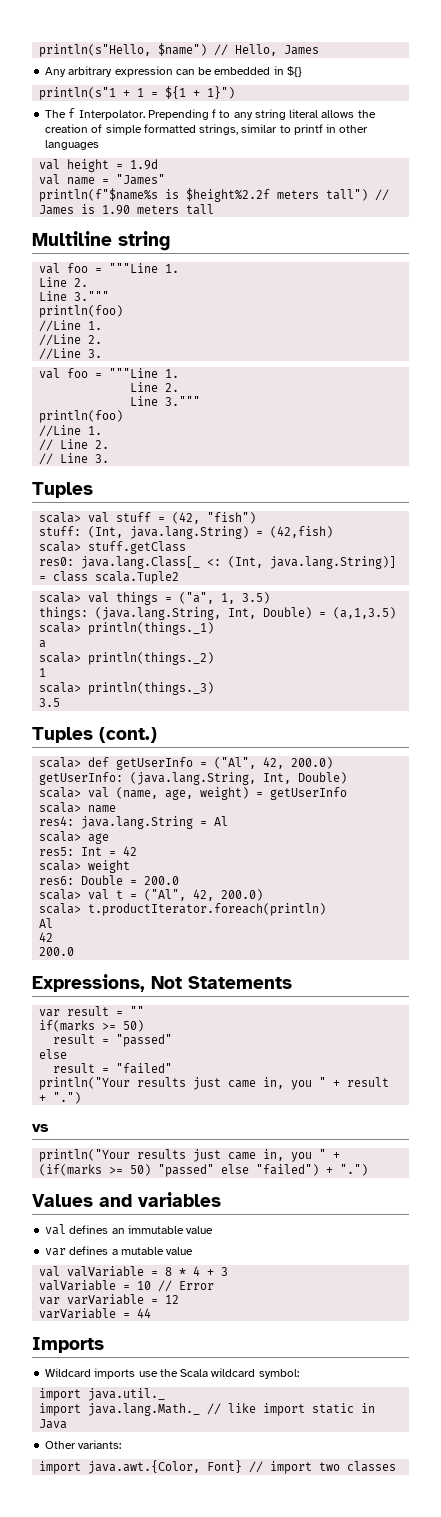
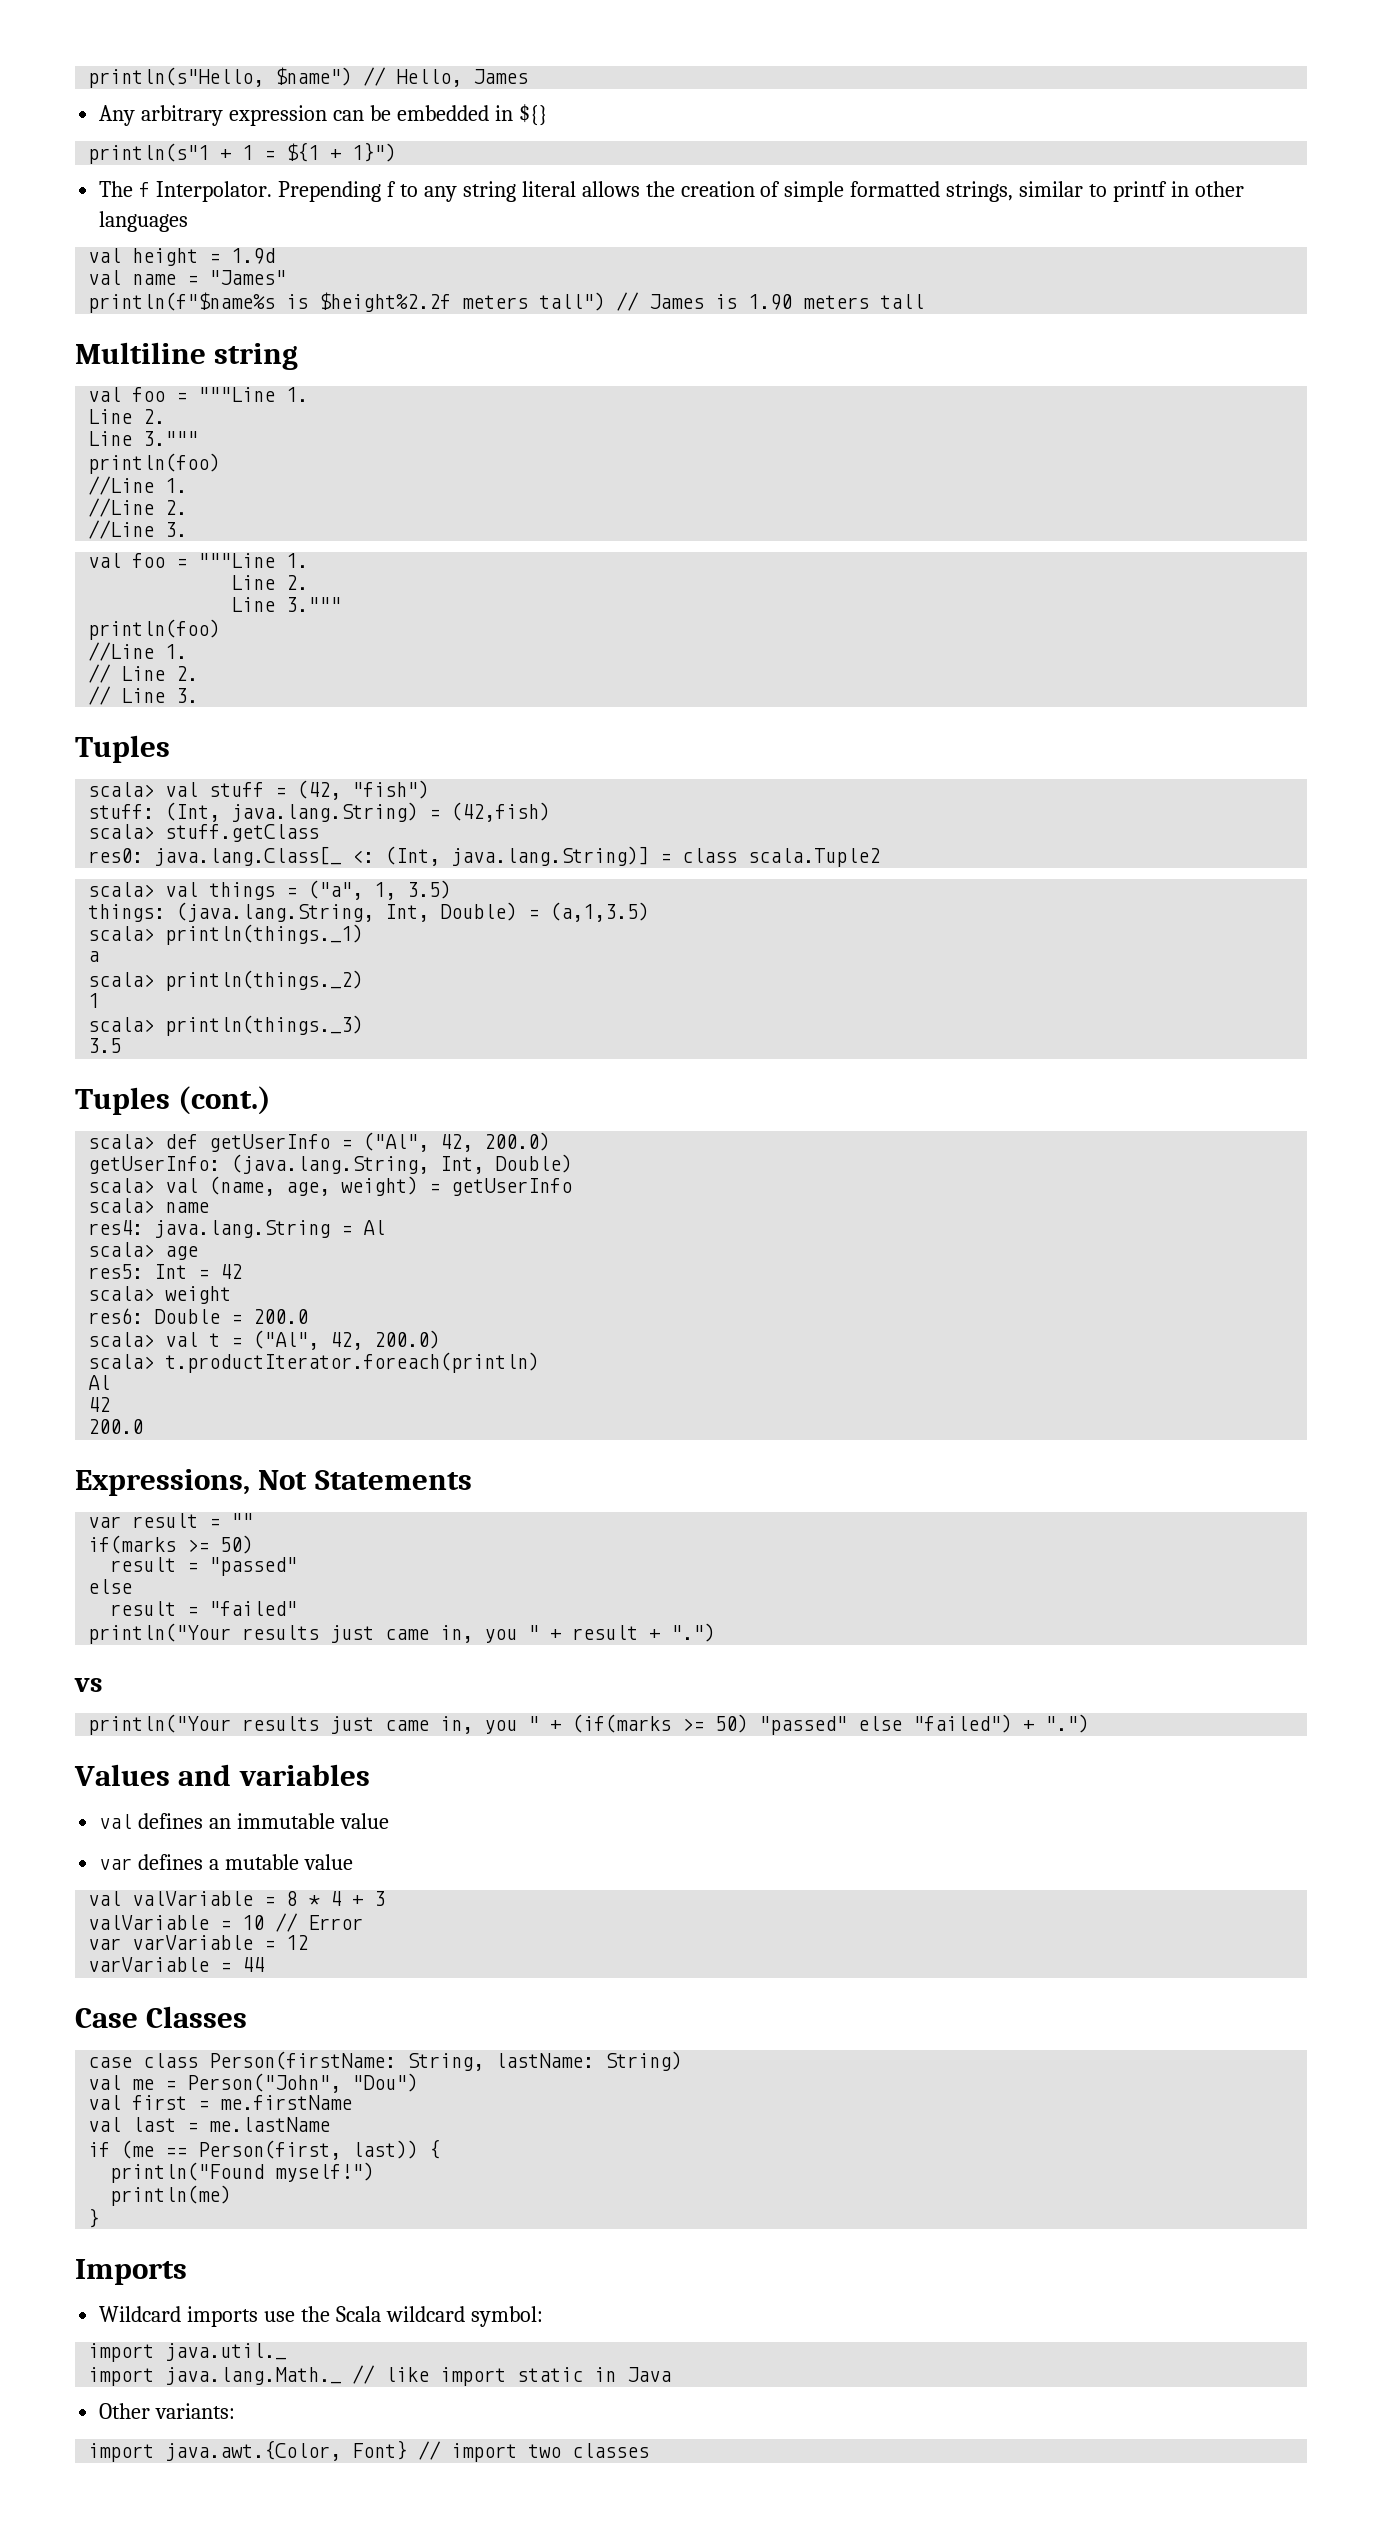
(152, 1313) none -> [75,2006,248,2028] [88,2051,683,2071] [88,2073,419,2093] [88,2095,353,2110] [88,2117,331,2132] [88,2139,441,2160] [110,2162,375,2183] [110,2185,232,2206] [88,2208,100,2228] // Case Classes // case class Person(firstName: String, lastName: String) // val me = Person("John", "Dou") // val first = me.firstName // val last = me.lastName // if (me == Person(first, last)) { // println("Found myself!") // println(me) // }

